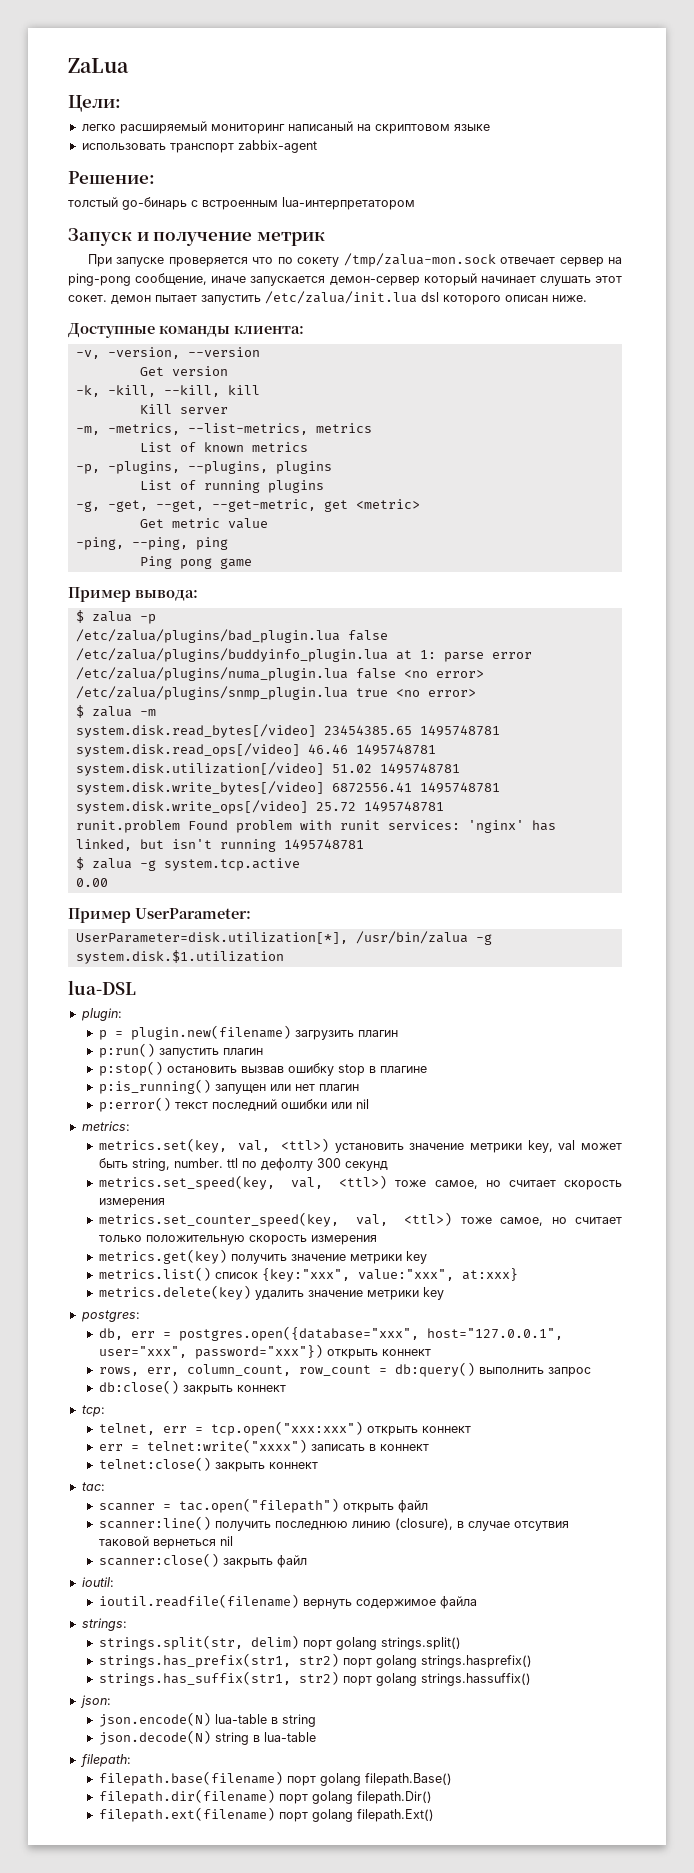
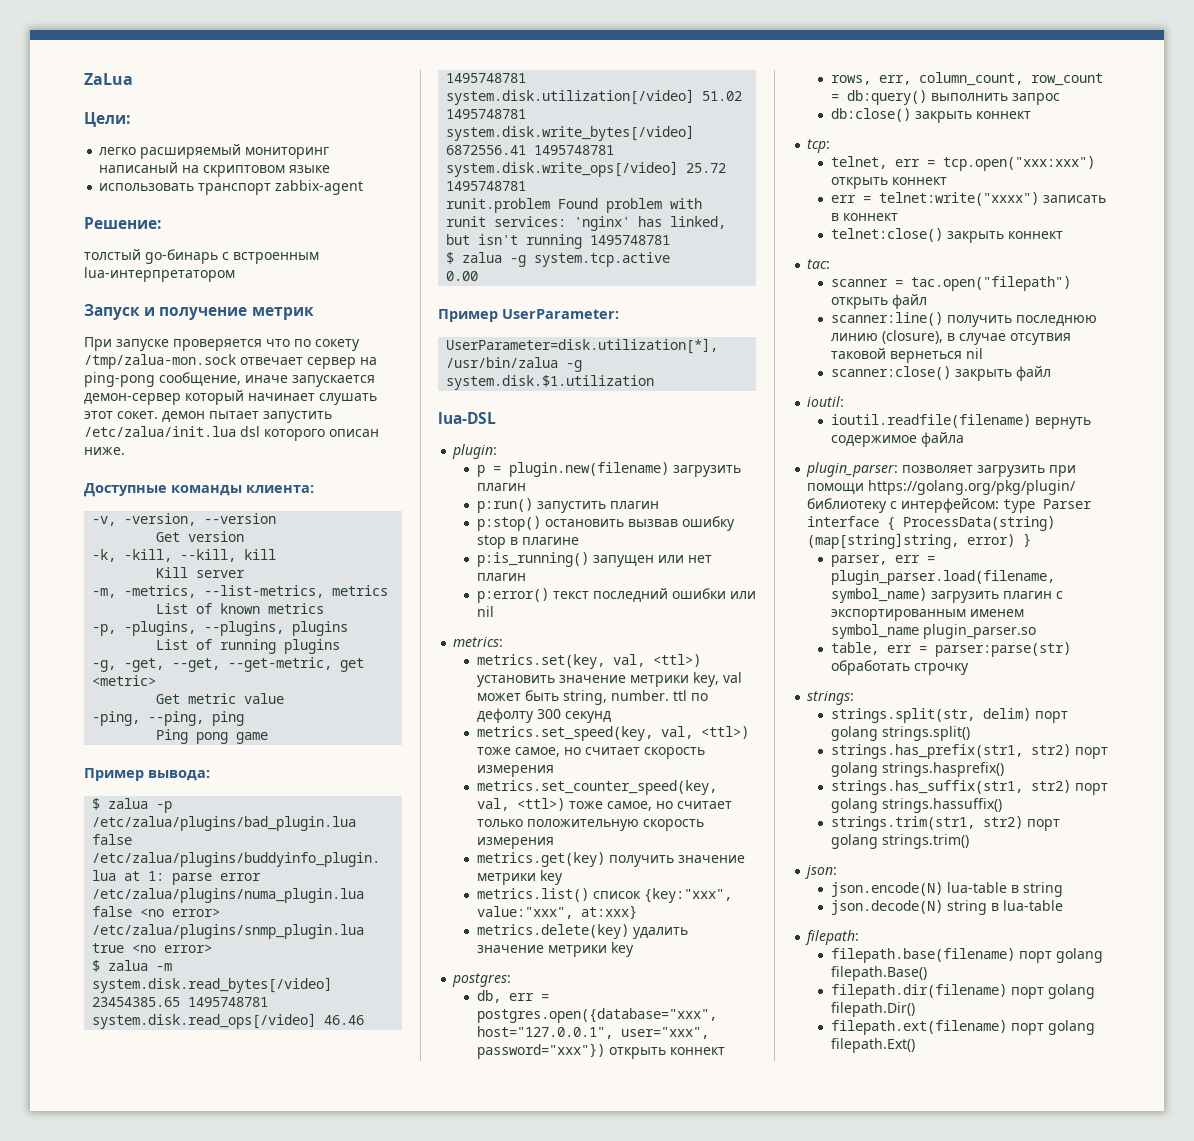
(477, 1602) none -> [806,462,1077,477] [807,480,1077,495] [807,498,1093,513] [807,516,1056,531] [807,533,1032,549] [830,555,935,567] [830,570,1055,585] [830,588,1063,603] [830,609,1024,621] [830,624,1036,639] [830,642,1071,657] [830,660,969,675] // plugin_parser: позволяет загрузить при помощи https://golang.org/pkg/plugin/ библиотеку с интерфейсом: type Parser interface { ProcessData(string) (map[string]string, error) } // parser, err = plugin_parser.load(filename, symbol_name) загрузить плагин с экспортированным именем symbol_name plugin_parser.so // table, err = parser:parse(str) обработать строчку
(531, 1679) none -> [830,816,1060,831] [830,834,969,849] // strings.trim(str1, str2) порт golang strings.trim()

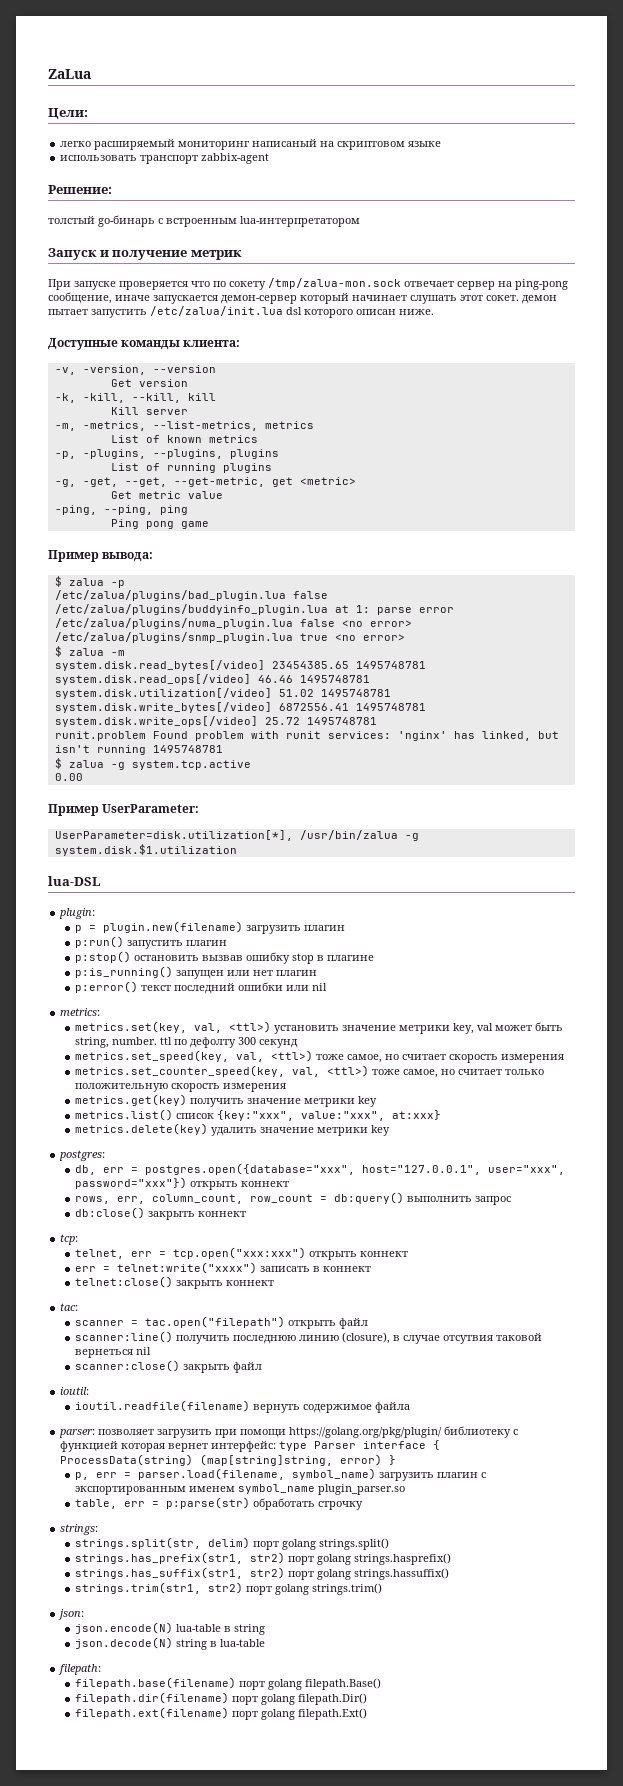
[806,462,899,477] plugin_parser: -> [59,1429,96,1438] parser:
[901,498,1000,513] интерфейсом: -> [60,1441,277,1452] функцией которая вернет интерфейс:
[830,555,935,567] [830,570,1055,585] parser, err = plugin_parser.load(filename, -> [74,1468,285,1480] p, err = parser.load(filename,
[934,642,1071,657] parser:parse(str) -> [165,1497,250,1509] p:parse(str)

